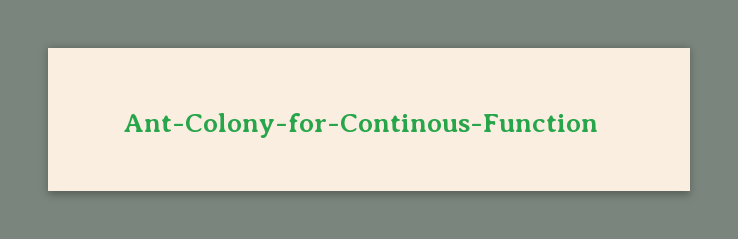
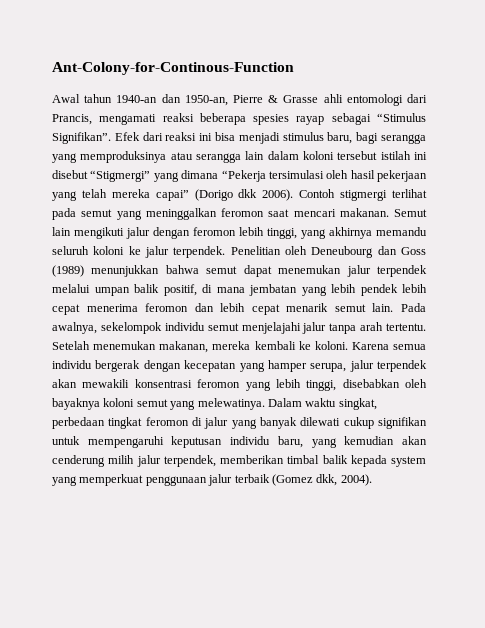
(598, 125) none -> [52,94,427,106] [52,113,426,125] [52,132,427,144] [52,151,427,163] [52,170,427,182] [52,189,427,201] [52,208,427,220] [52,227,427,239] [52,246,426,258] [52,265,427,277] [52,284,427,296] [52,303,426,315] [52,322,426,334] [52,341,426,353] [52,360,427,372] [52,379,427,391] [52,398,377,410] [52,417,427,429] [52,436,428,448] [52,455,426,467] [52,474,372,486] // Awal tahun 1940-an dan 1950-an, Pierre & Grasse ahli entomologi dari Prancis, mengamati reaksi beberapa spesies rayap sebagai “Stimulus Signifikan”. Efek dari reaksi ini bisa menjadi stimulus baru, bagi serangga yang memproduksinya atau serangga lain dalam koloni tersebut istilah ini disebut “Stigmergi” yang dimana “Pekerja tersimulasi oleh hasil pekerjaan yang telah mereka capai” (Dorigo dkk 2006). Contoh stigmergi terlihat pada semut yang meninggalkan feromon saat mencari makanan. Semut lain mengikuti jalur dengan feromon lebih tinggi, yang akhirnya memandu seluruh koloni ke jalur terpendek. Penelitian oleh Deneubourg dan Goss (1989) menunjukkan bahwa semut dapat menemukan jalur terpendek melalui umpan balik positif, di mana jembatan yang lebih pendek lebih cepat menerima feromon dan lebih cepat menarik semut lain. Pada awalnya, sekelompok individu semut menjelajahi jalur tanpa arah tertentu. Setelah menemukan makanan, mereka kembali ke koloni. Karena semua individu bergerak dengan kecepatan yang hamper serupa, jalur terpendek akan mewakili konsentrasi feromon yang lebih tinggi, disebabkan oleh bayaknya koloni semut yang melewatinya. Dalam waktu singkat, perbedaan tingkat feromon di jalur yang banyak dilewati cukup signifikan untuk mempengaruhi keputusan individu baru, yang kemudian akan cenderung milih jalur terpendek, memberikan timbal balik kepada system yang memperkuat penggunaan jalur terbaik (Gomez dkk, 2004).

